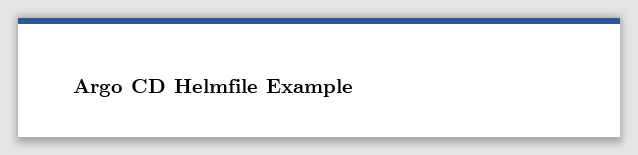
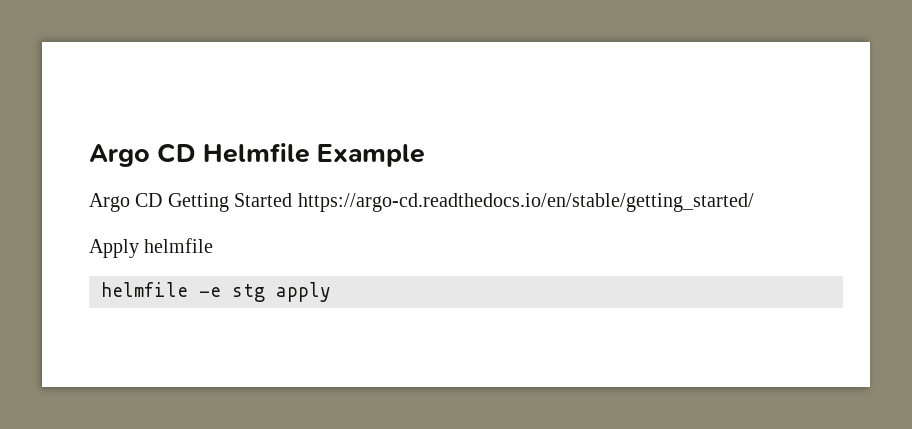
(353, 88) none -> [89,193,754,212] [89,238,214,258] [101,282,331,302] // Argo CD Getting Started https://argo-cd.readthedocs.io/en/stable/getting_started/ // Apply helmfile // helmfile -e stg apply

